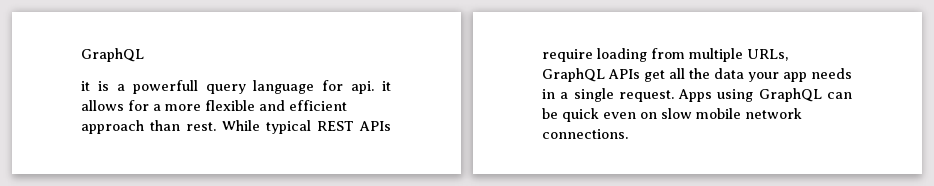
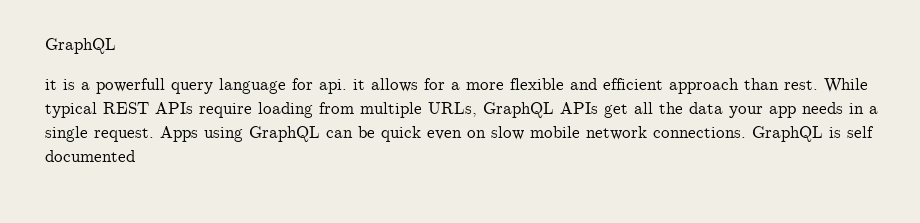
(628, 134) none -> [752,126,874,142] [45,150,135,162] GraphQL is self documented

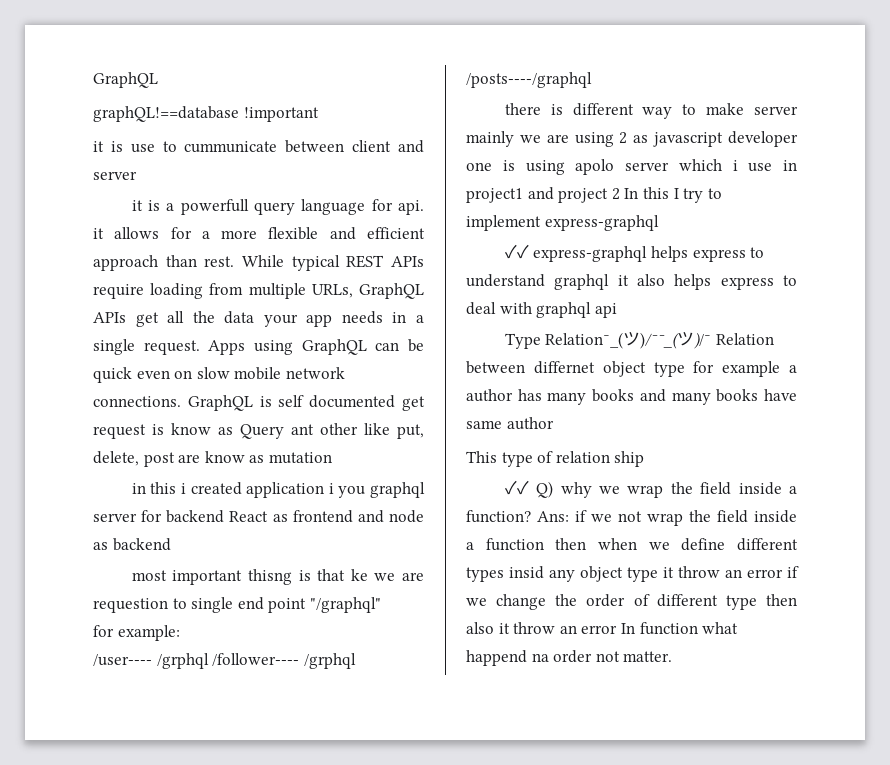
[45,38,116,54] GraphQL -> [93,72,158,88] [93,106,319,122] [93,140,424,153] [93,171,137,180] GraphQL // graphQL!==database !important // it is use to cummunicate between client and server
(135, 156) none -> [402,396,426,411] [93,423,424,439] [93,451,332,467] [131,482,425,498] [93,510,424,523] [93,538,171,551] [131,569,424,585] [93,597,381,613] [93,625,180,641] [93,653,356,669] [466,72,592,88] [504,103,798,119] [466,131,798,147] [466,159,797,175] [466,187,722,203] [466,215,659,231] [504,244,765,262] [466,274,797,290] [466,302,617,318] [504,332,774,349] [466,361,797,377] [466,389,797,405] [466,417,554,430] [466,451,645,467] [504,480,797,498] [466,510,797,526] [466,538,798,551] [466,566,799,582] [466,594,797,610] [466,622,739,635] [466,650,673,666] get request is know as Query ant other like put, delete, post are know as mutation // in this i created application i you graphql server for backend React as frontend and node as backend // most important thisng is that ke we are requestion to single end point "/graphql" // for example: // /user---- /grphql /follower---- /grphql /posts----/graphql // there is different way to make server mainly we are using 2 as javascript developer one is using apolo server which i use in project1 and project 2 In this I try to implement express-graphql // ✓✓ express-graphql helps express to understand graphql it also helps express to deal with graphql api // Type Relation¯_(ツ)/¯¯_(ツ)/¯ Relation between differnet object type for example a author has many books and many books have same author // This type of relation ship // ✓✓ Q) why we wrap the field inside a function? Ans: if we not wrap the field inside a function then when we define different types insid any object type it throw an error if we change the order of different type then also it throw an error In function what happend na order not matter.

